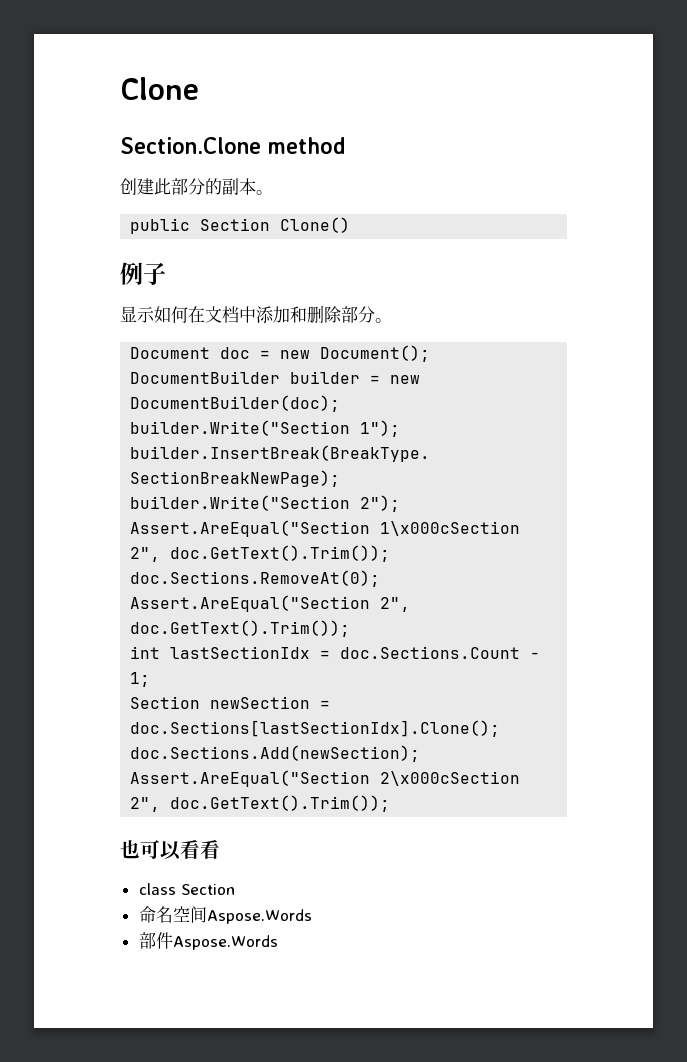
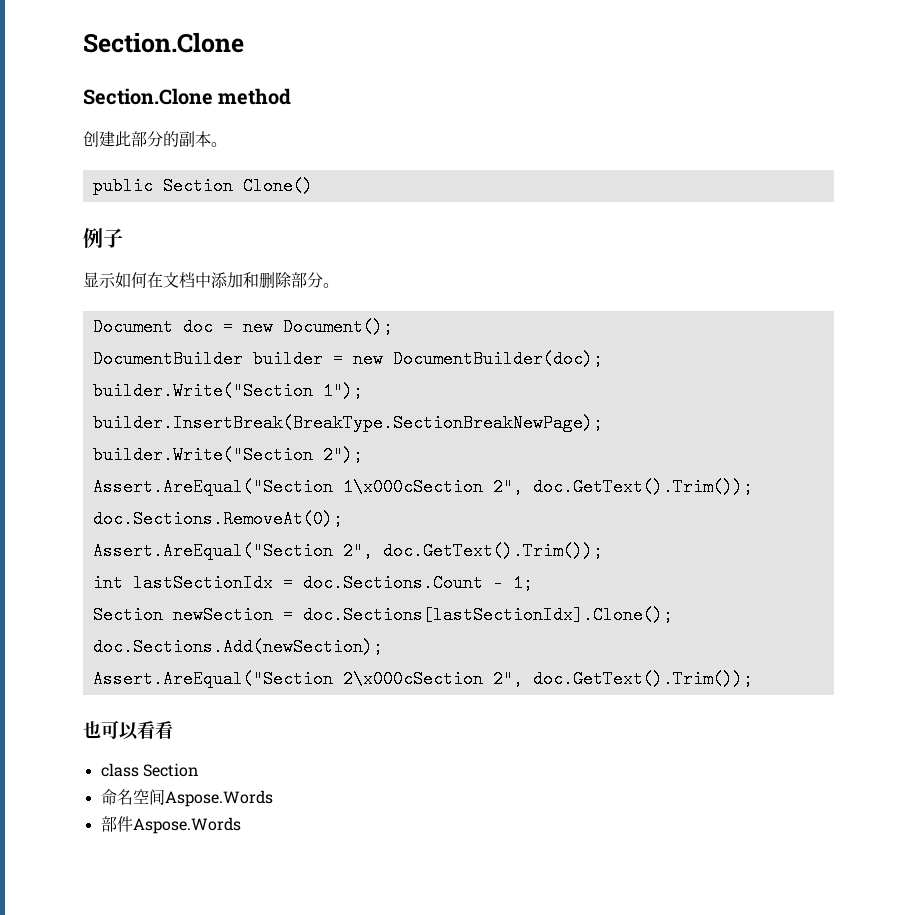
[120,77,199,100] Clone -> [83,32,244,53] Section.Clone

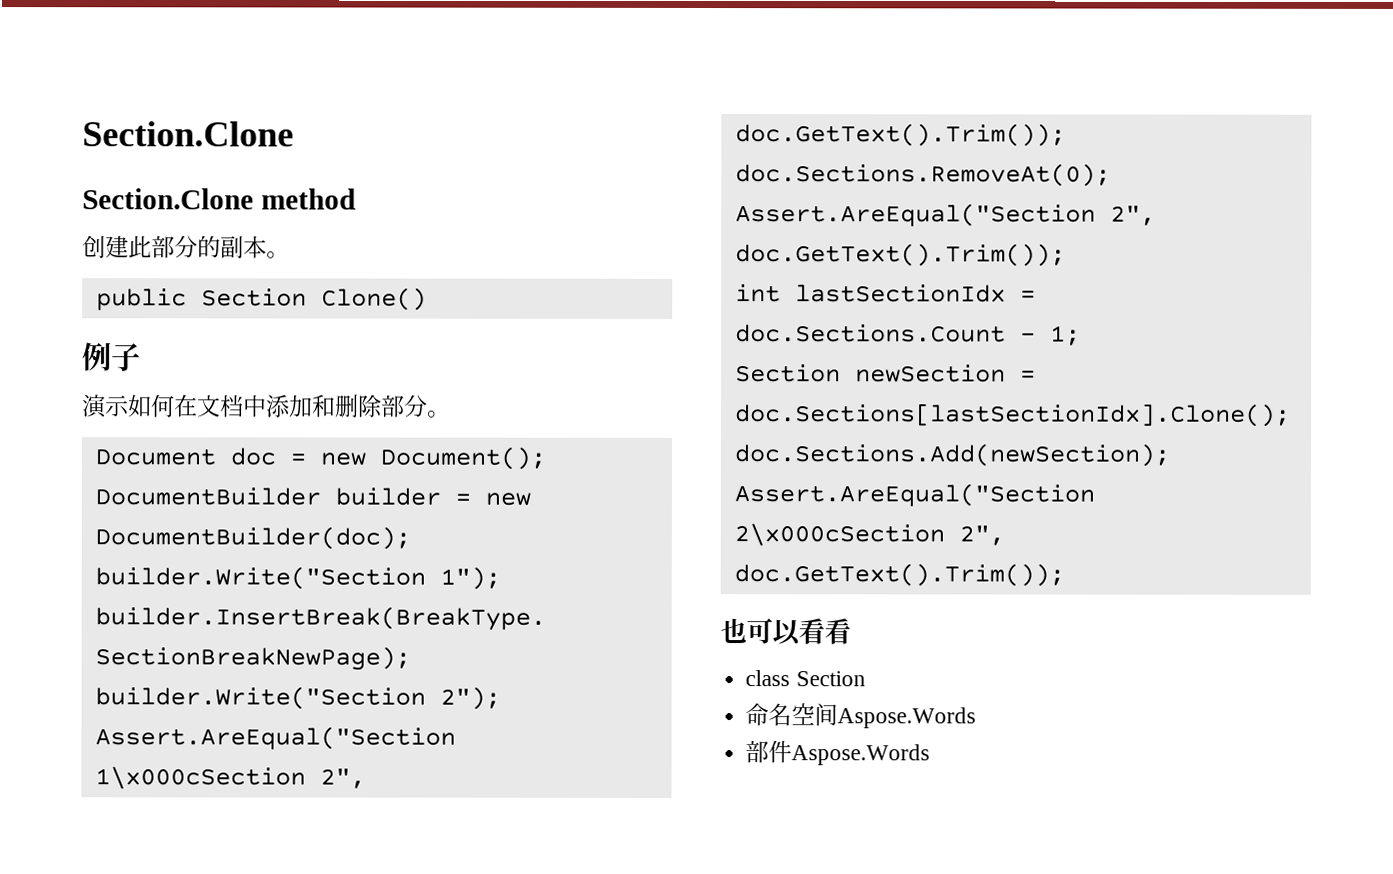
[83,272,99,287] 显 -> [82,394,108,419] 演

